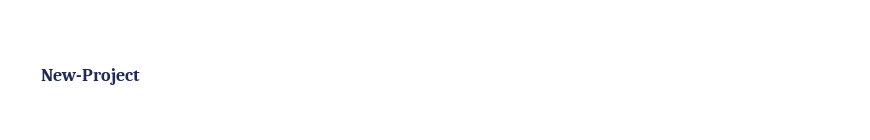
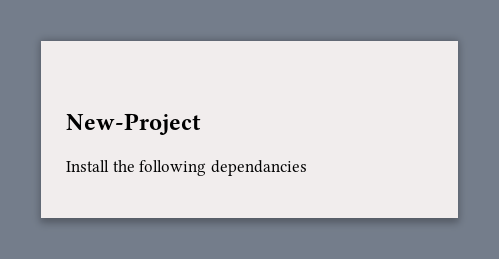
(140, 76) none -> [66,160,307,176] // Install the following dependancies

